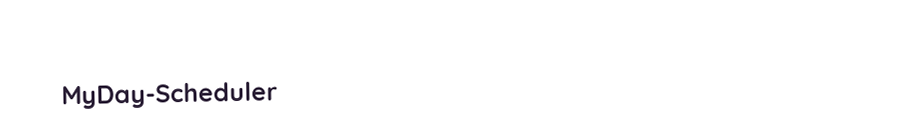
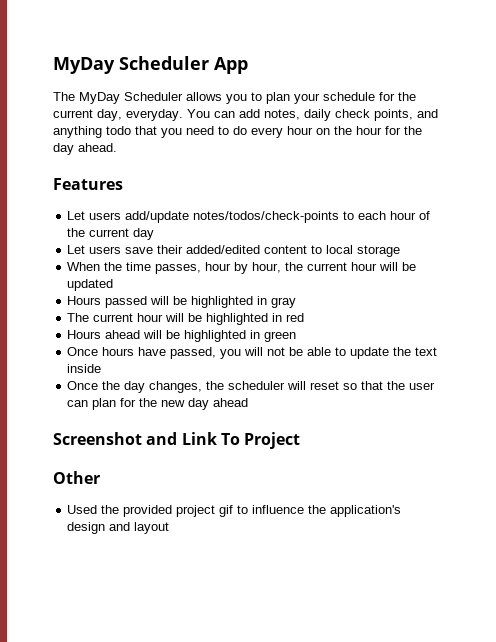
[61,81,278,110] MyDay-Scheduler -> [53,56,248,74] [53,92,416,104] [53,109,438,121] [53,126,422,138] [53,143,117,155] [53,178,123,190] [67,211,431,223] [67,228,155,240] [67,245,401,257] [67,262,417,274] [67,279,114,291] [67,296,297,308] [67,313,305,325] [67,330,297,342] [67,347,438,359] [67,364,102,373] [67,381,436,393] [67,398,249,410] [53,432,301,449] [53,471,100,484] [67,505,402,517] [67,522,170,534] MyDay Scheduler App // The MyDay Scheduler allows you to plan your schedule for the current day, everyday. You can add notes, daily check points, and anything todo that you need to do every hour on the hour for the day ahead. // Features // Let users add/update notes/todos/check-points to each hour of the current day // Let users save their added/edited content to local storage // When the time passes, hour by hour, the current hour will be updated // Hours passed will be highlighted in gray // The current hour will be highlighted in red // Hours ahead will be highlighted in green // Once hours have passed, you will not be able to update the text inside // Once the day changes, the scheduler will reset so that the user can plan for the new day ahead // Screenshot and Link To Project // Other // Used the provided project gif to influence the application's design and layout

